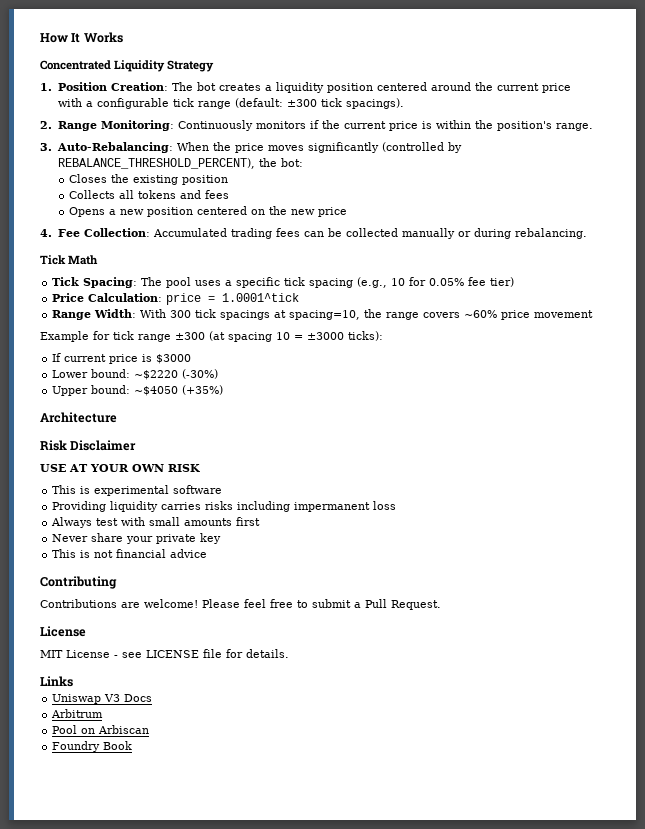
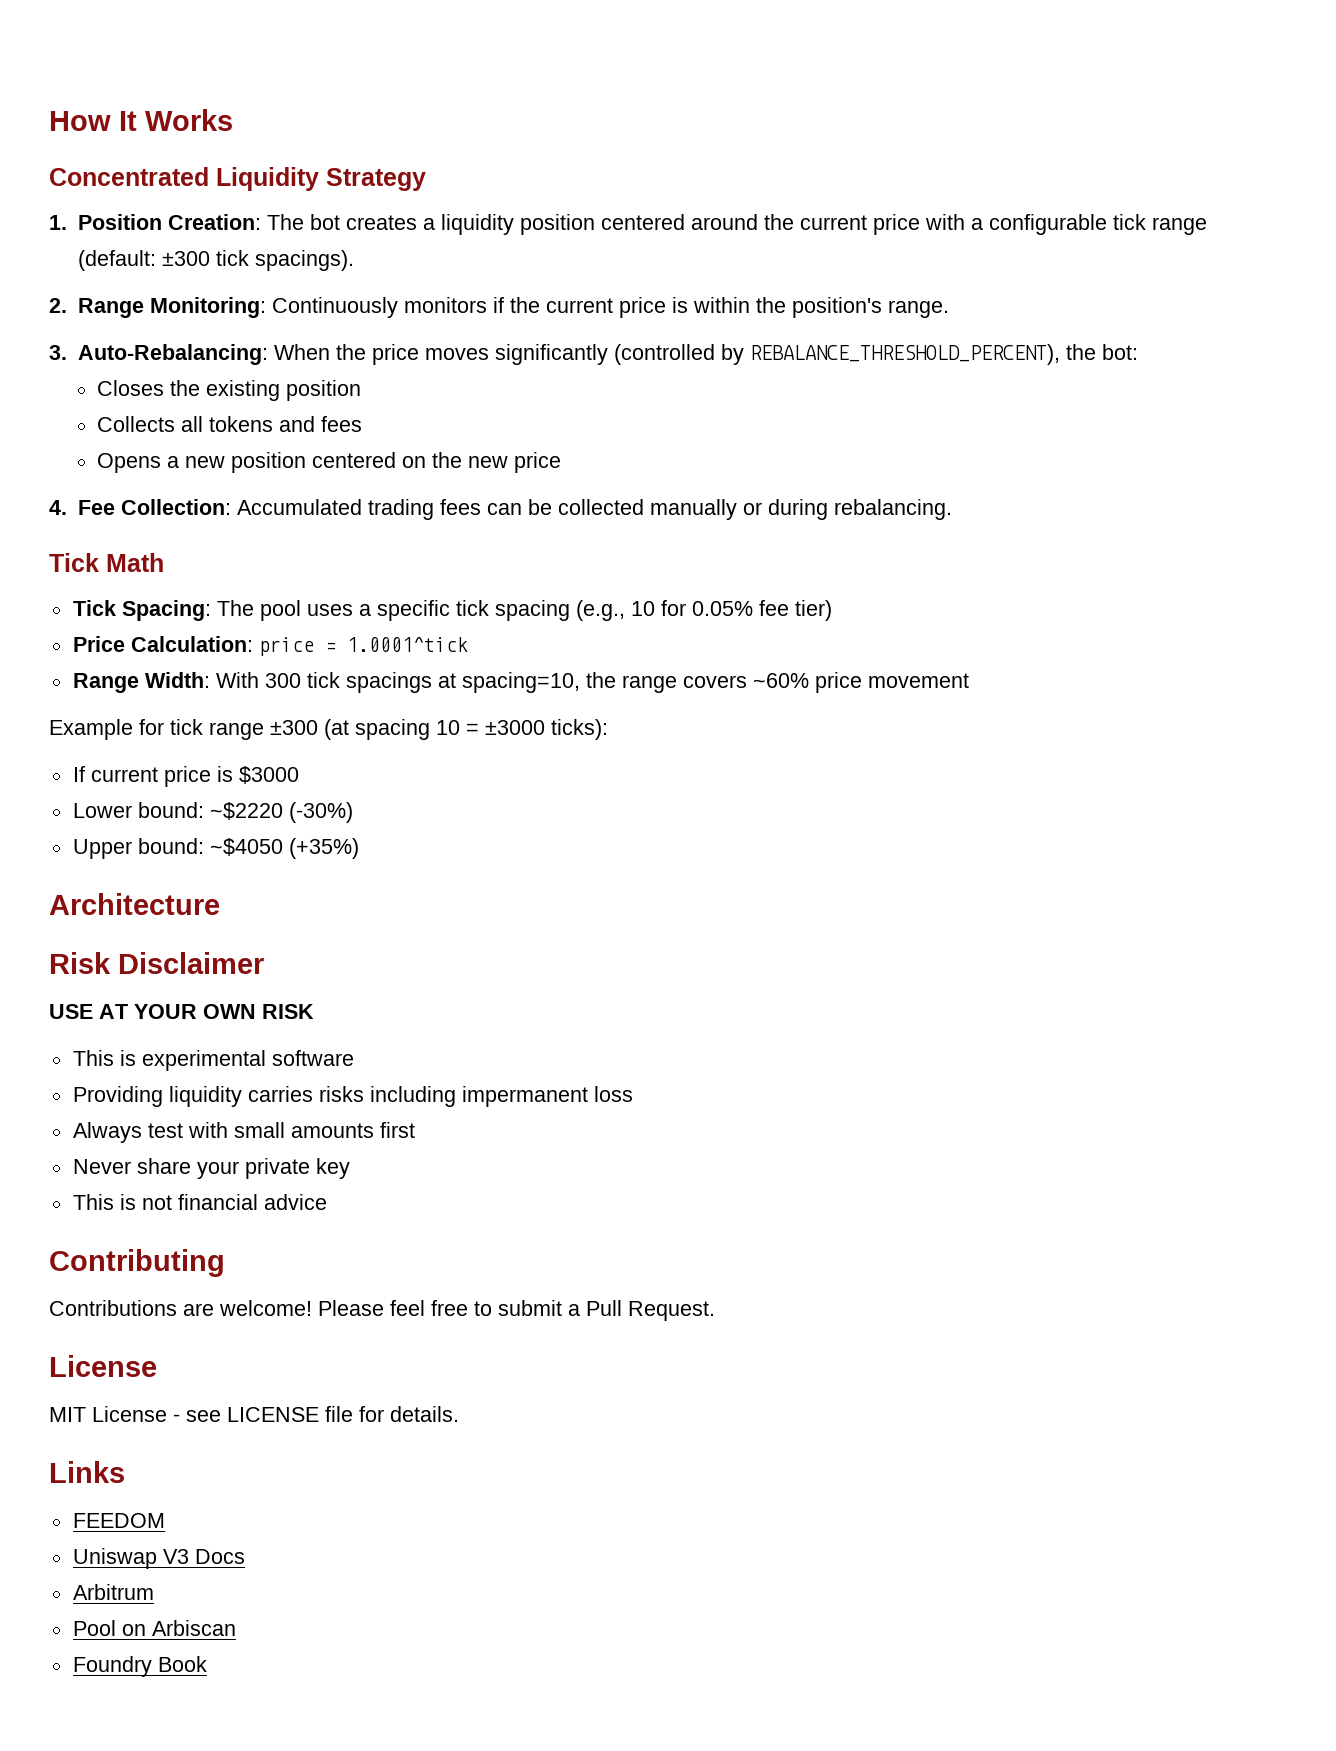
(73, 681) none -> [72,1513,165,1528] // FEEDOM

